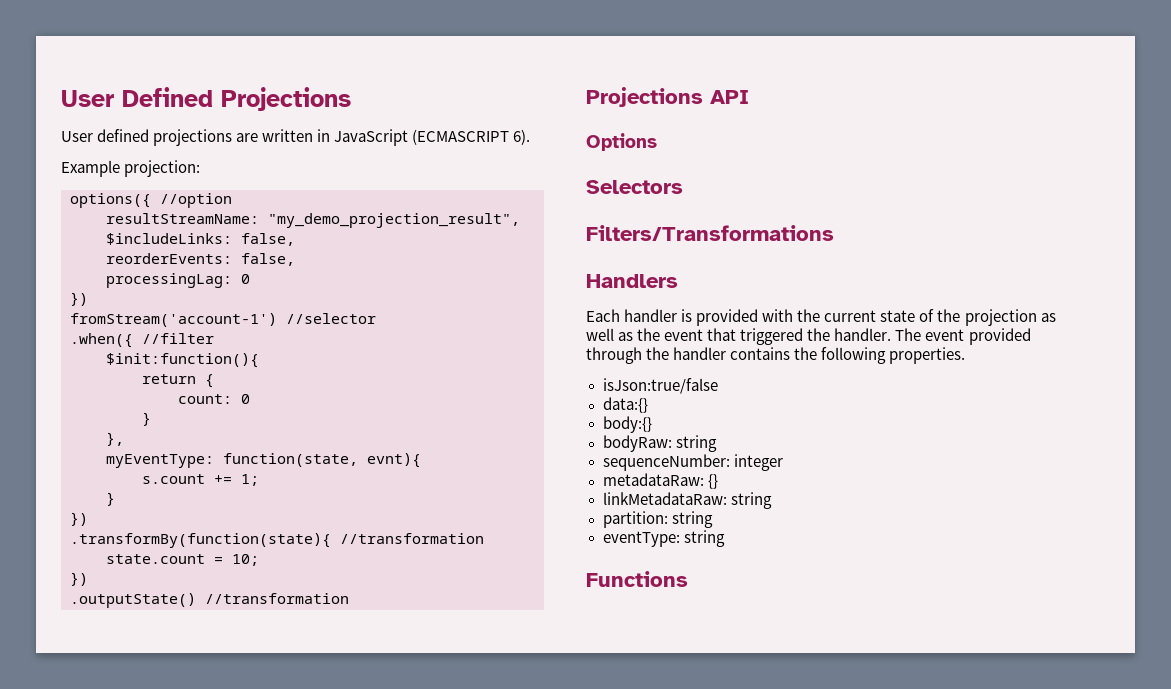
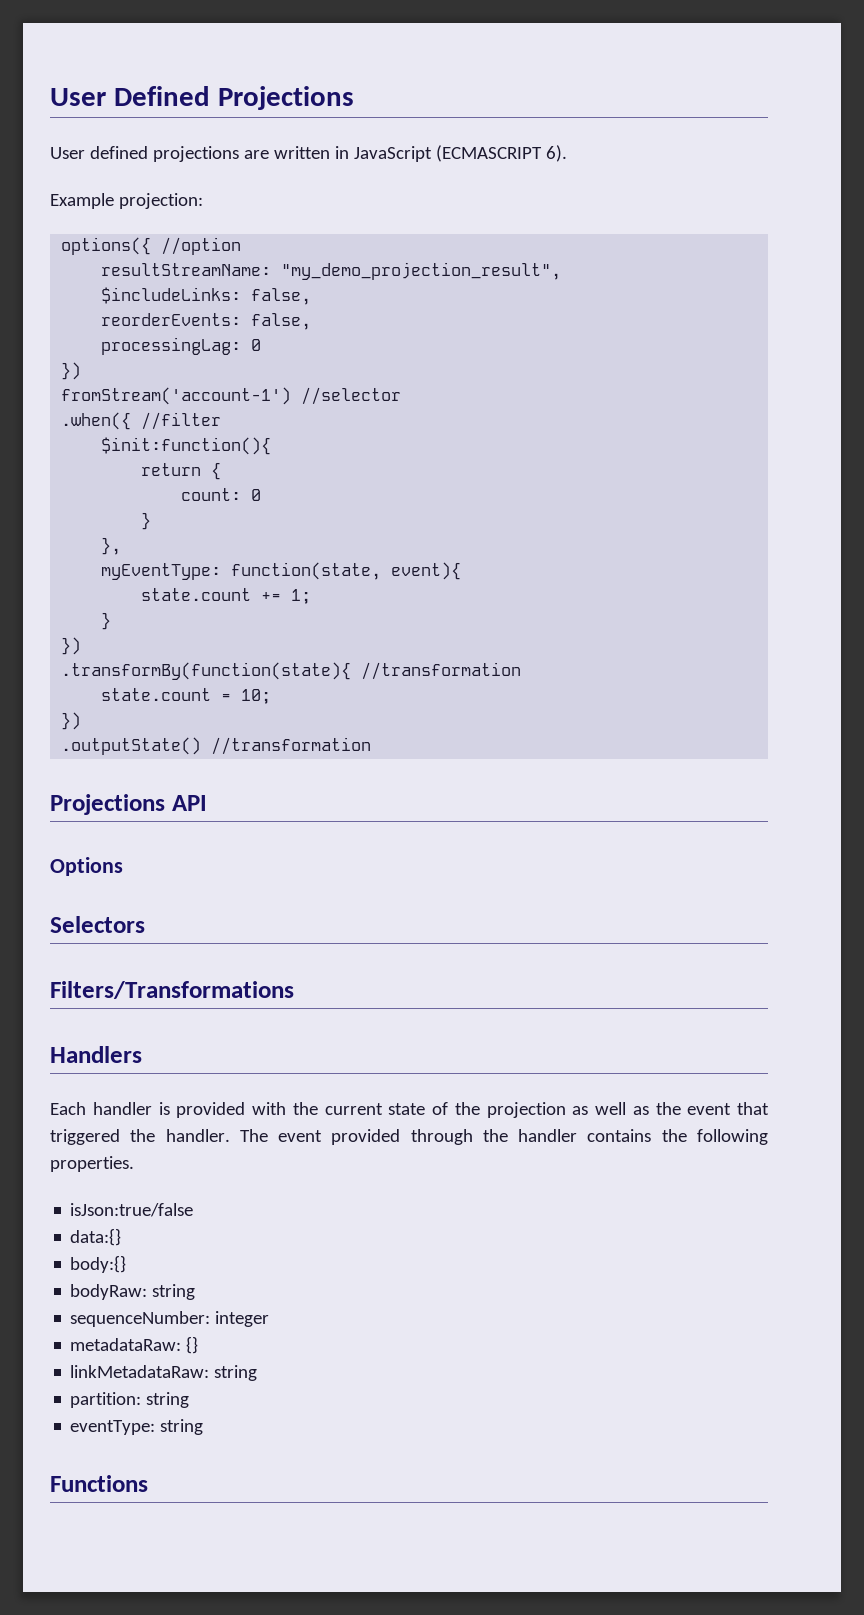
[367,453,421,468] [142,474,205,484] evnt){ // s.count -> [391,562,462,580] [141,588,252,601] event){ // state.count

